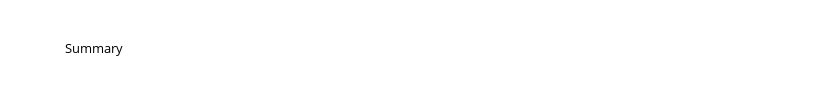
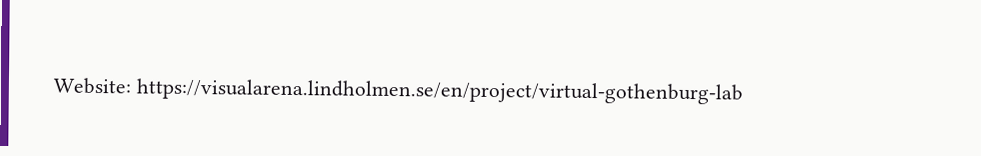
[65,44,123,56] Summary -> [53,77,743,105] Website: https://visualarena.lindholmen.se/en/project/virtual-gothenburg-lab

